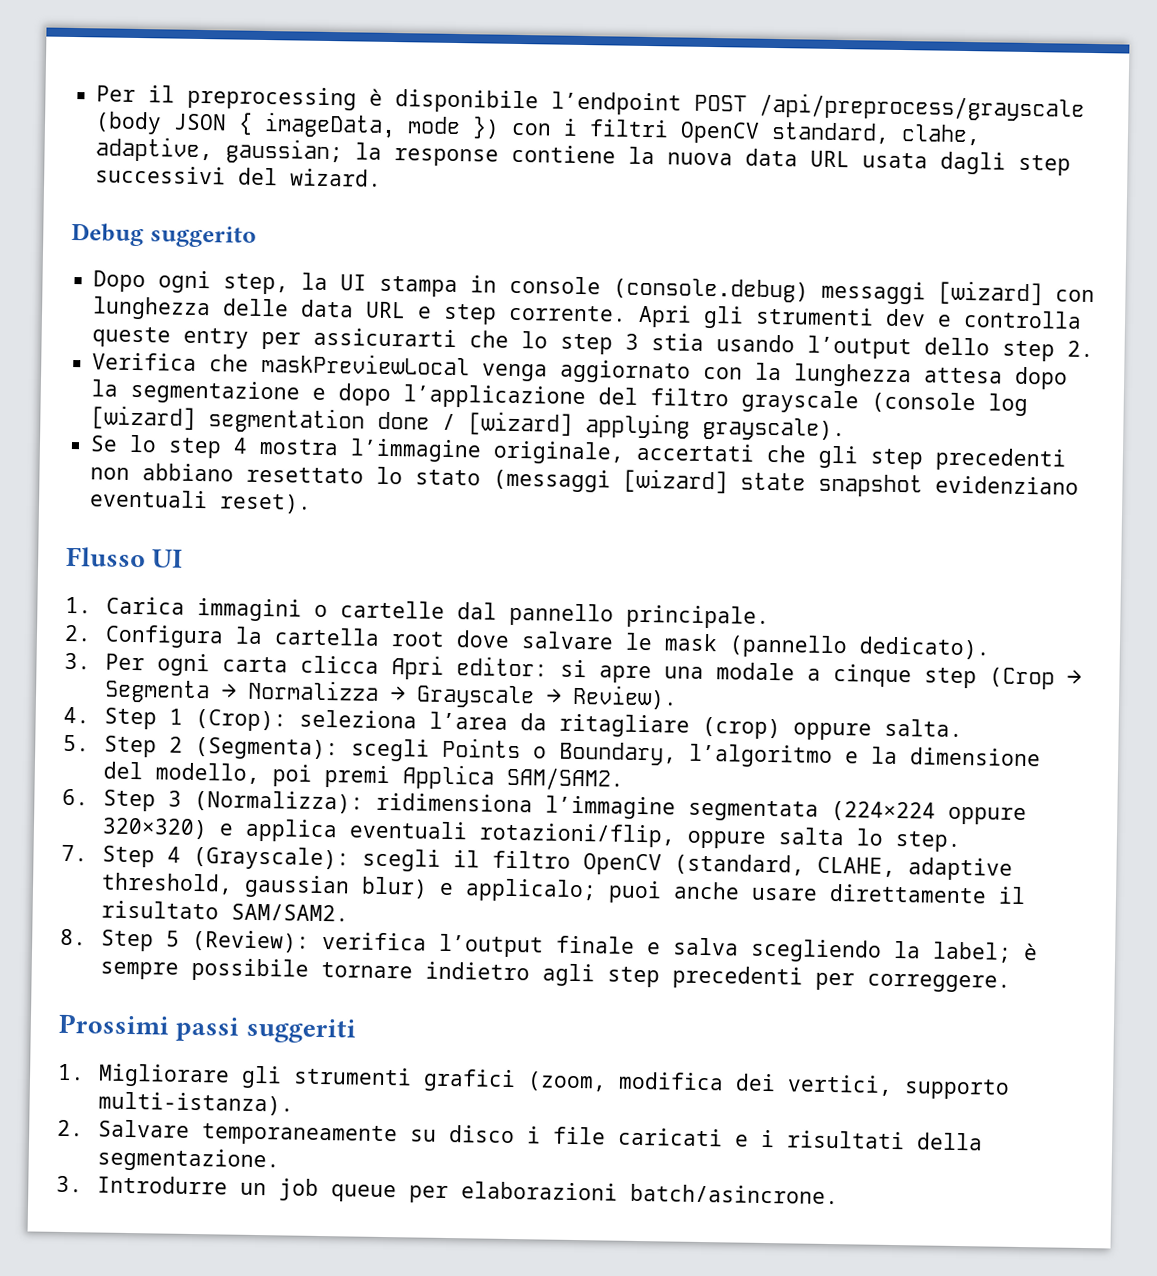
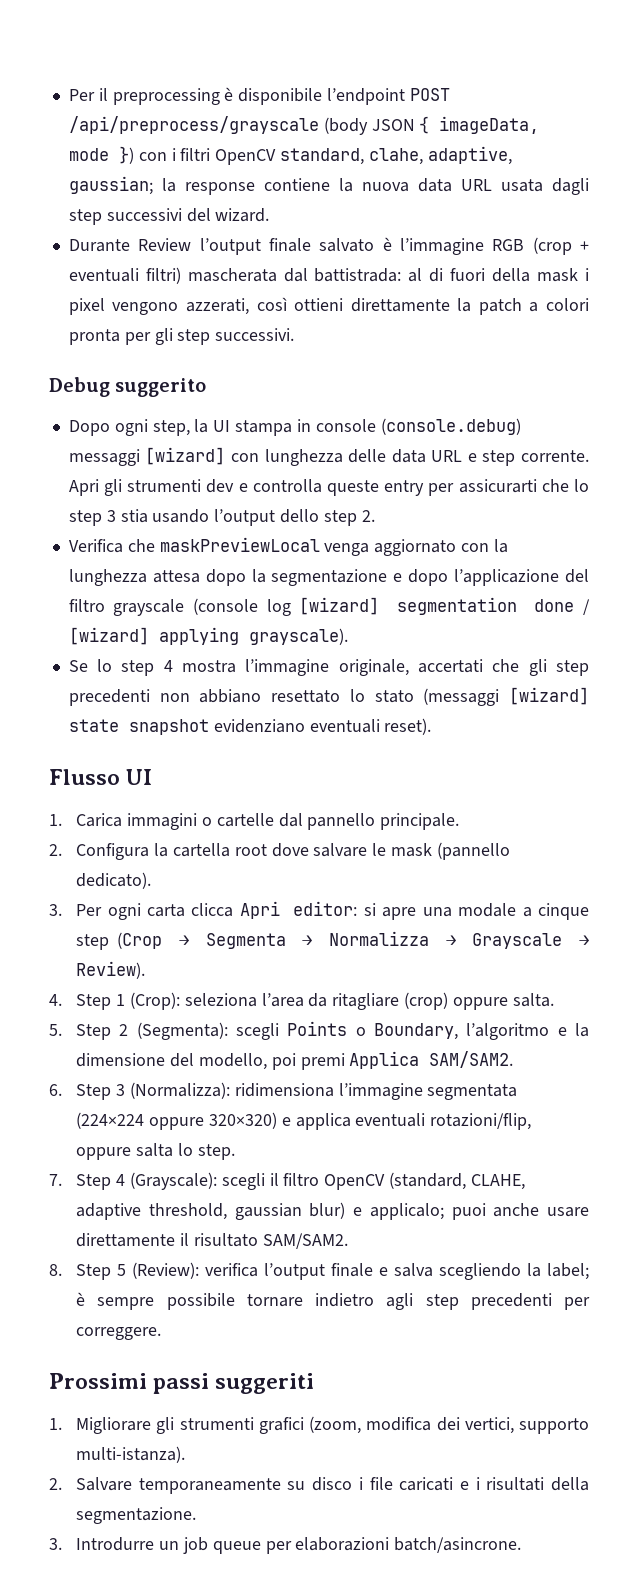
(383, 177) none -> [68,237,589,255] [68,267,590,284] [68,297,589,315] [68,328,295,345] // Durante Review l’output finale salvato è l’immagine RGB (crop + eventuali filtri) mascherata dal battistrada: al di fuori della mask i pixel vengono azzerati, così ottieni direttamente la patch a colori pronta per gli step successivi.

